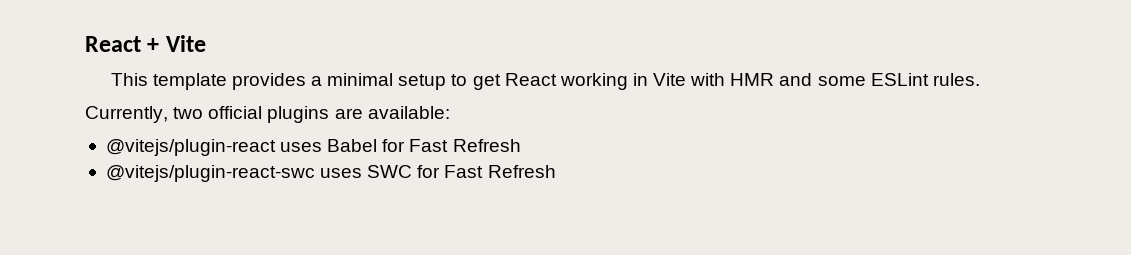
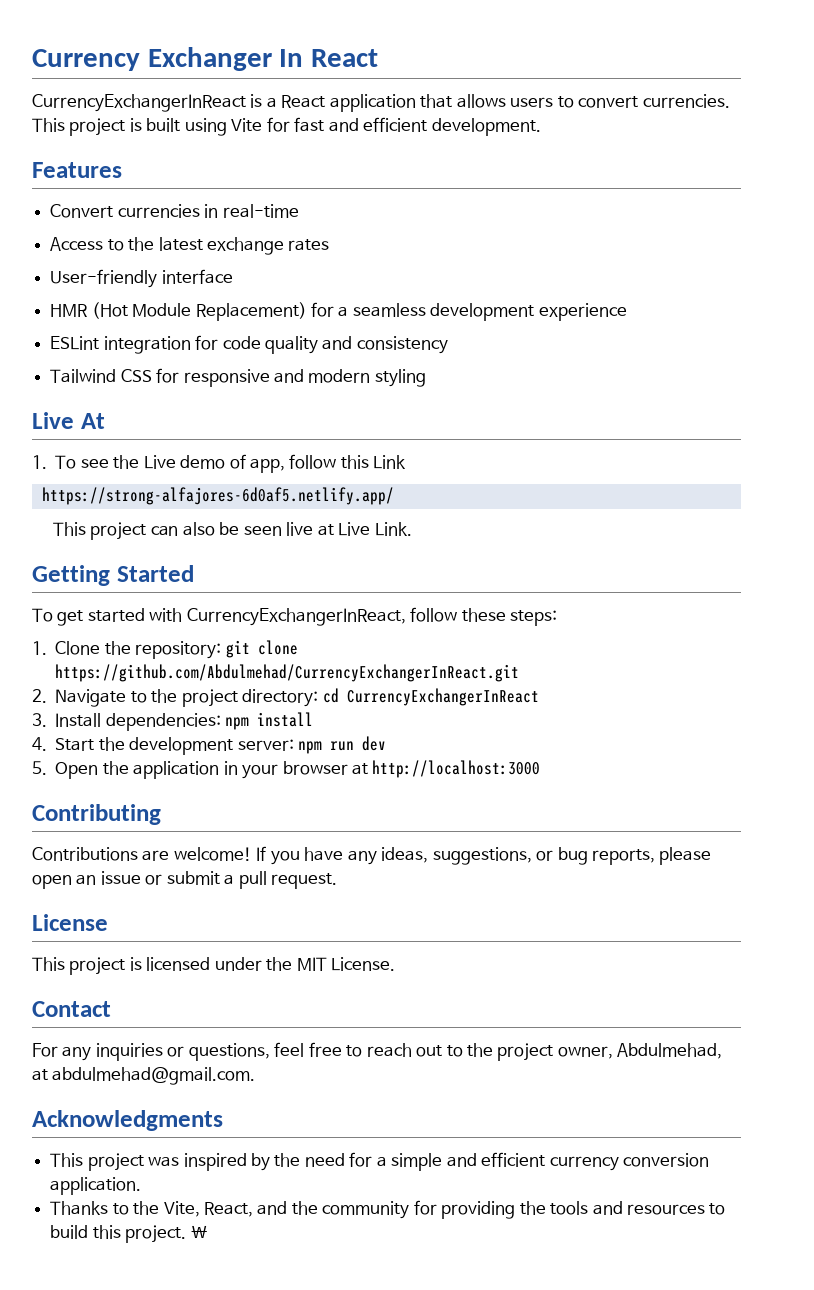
[85,35,206,52] [110,73,980,90] [85,106,450,123] [105,139,521,156] [105,165,556,182] React + Vite // This template provides a minimal setup to get React working in Vite with HMR and some ESLint rules. // Currently, two official plugins are available: // @vitejs/plugin-react uses Babel for Fast Refresh // @vitejs/plugin-react-swc uses SWC for Fast Refresh -> [32,47,379,71] [32,94,730,112] [32,117,541,136] [32,162,122,178] [50,204,299,218] [50,237,330,255] [50,269,233,288] [50,302,627,321] [50,335,448,354] [50,368,426,387] [32,412,105,429] [32,454,407,473] [41,487,394,505] [52,522,412,540] [32,565,194,586] [32,607,558,626] [32,640,298,659] [55,664,520,682] [32,688,539,707] [32,712,314,731] [32,736,387,755] [32,760,541,779] [32,804,161,825] [32,846,712,865] [32,871,338,889] [32,914,108,931] [32,957,396,975] [32,1001,111,1017] [32,1042,723,1061] [32,1067,256,1085] [32,1110,223,1131] [50,1152,710,1171] [50,1177,142,1195] [50,1200,726,1219] [50,1225,207,1243] Currency Exchanger In React // CurrencyExchangerInReact is a React application that allows users to convert currencies. This project is built using Vite for fast and efficient development. // Features // Convert currencies in real-time // Access to the latest exchange rates // User-friendly interface // HMR (Hot Module Replacement) for a seamless development experience // ESLint integration for code quality and consistency // Tailwind CSS for responsive and modern styling // Live At // 1. To see the Live demo of app, follow this Link // https://strong-alfajores-6d0af5.netlify.app/ // This project can also be seen live at Live Link. // Getting Started // To get started with CurrencyExchangerInReact, follow these steps: // 1. Clone the repository: git clone https://github.com/Abdulmehad/CurrencyExchangerInReact.git // 2. Navigate to the project directory: cd CurrencyExchangerInReact // 3. Install dependencies: npm install // 4. Start the development server: npm run dev // 5. Open the application in your browser at http://localhost:3000 // Contributing // Contributions are welcome! If you have any ideas, suggestions, or bug reports, please open an issue or submit a pull request. // License // This project is licensed under the MIT License. // Contact // For any inquiries or questions, feel free to reach out to the project owner, Abdulmehad, at abdulmehad@gmail.com. // Acknowledgments // This project was inspired by the need for a simple and efficient currency conversion application. // Thanks to the Vite, React, and the community for providing the tools and resources to build this project. \

